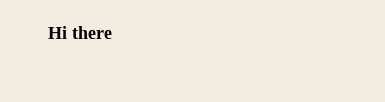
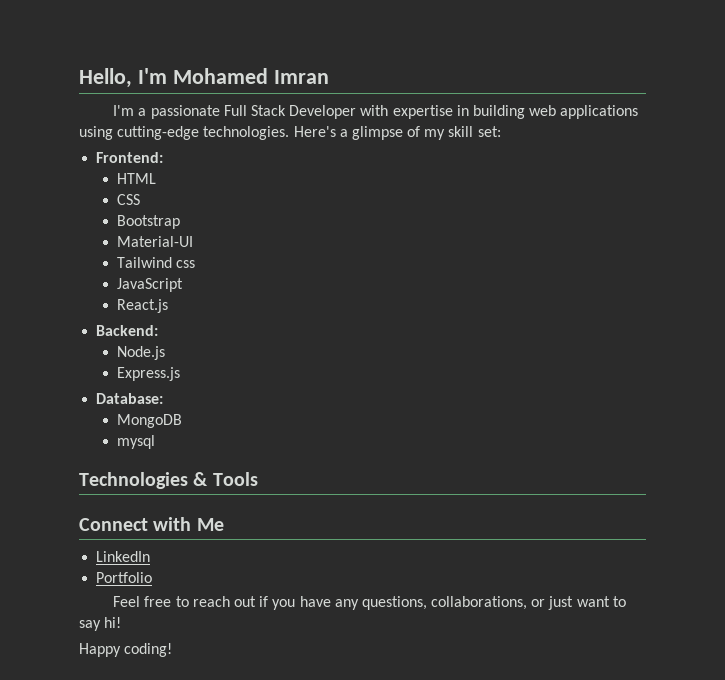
[48,26,112,39] Hi there -> [79,68,329,88] [113,105,639,119] [79,126,501,140] [96,152,164,163] [116,173,156,184] [116,194,140,205] [116,215,180,229] [116,236,193,247] [116,257,196,268] [116,278,183,292] [116,299,168,313] [96,325,159,336] [116,346,165,360] [116,367,180,381] [96,393,164,404] [116,414,182,428] [116,435,155,449] [79,472,258,489] [79,517,224,531] [96,551,151,562] [96,572,153,583] [113,596,626,610] [79,617,122,631] [79,643,173,657] Hello, I'm Mohamed Imran // I'm a passionate Full Stack Developer with expertise in building web applications using cutting-edge technologies. Here's a glimpse of my skill set: // Frontend: // HTML // CSS // Bootstrap // Material-UI // Tailwind css // JavaScript // React.js // Backend: // Node.js // Express.js // Database: // MongoDB // mysql // Technologies & Tools // Connect with Me // LinkedIn // Portfolio // Feel free to reach out if you have any questions, collaborations, or just want to say hi! // Happy coding!

